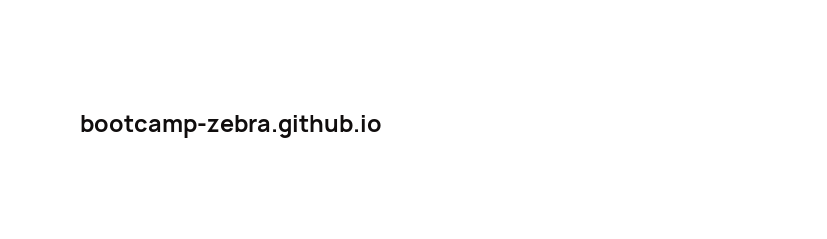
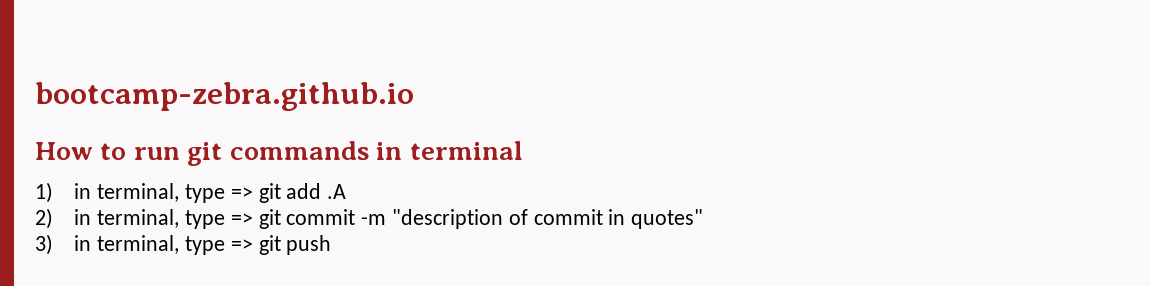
(382, 126) none -> [35,141,523,166] [35,182,347,203] [35,208,704,229] [35,234,332,255] // How to run git commands in terminal // 1) in terminal, type => git add .A // 2) in terminal, type => git commit -m "description of commit in quotes" // 3) in terminal, type => git push

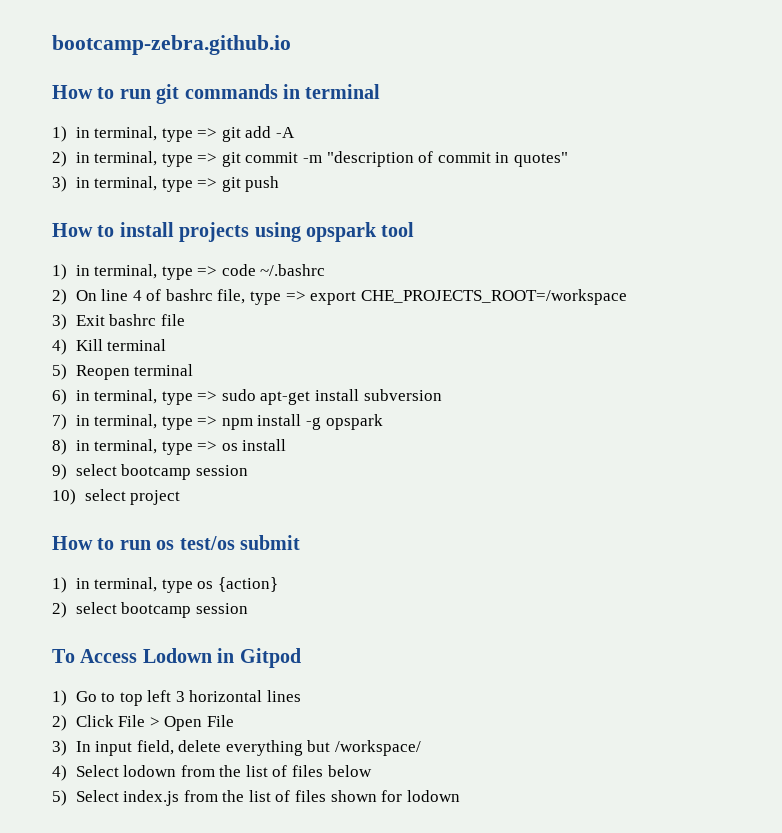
[327,184,347,199] .A -> [276,127,296,138] -A
(332, 245) none -> [52,222,415,242] [52,264,326,280] [52,289,627,305] [52,314,185,330] [52,339,167,355] [52,364,194,380] [52,389,442,405] [52,414,383,430] [52,439,287,455] [52,464,248,480] [52,489,181,505] [52,535,300,550] [52,577,278,593] [52,602,248,618] [52,648,301,668] [52,690,302,706] [52,715,234,731] [52,740,422,756] [52,765,372,781] [52,790,460,806] // How to install projects using opspark tool // 1) in terminal, type => code ~/.bashrc // 2) On line 4 of bashrc file, type => export CHE_PROJECTS_ROOT=/workspace // 3) Exit bashrc file // 4) Kill terminal // 5) Reopen terminal // 6) in terminal, type => sudo apt-get install subversion // 7) in terminal, type => npm install -g opspark // 8) in terminal, type => os install // 9) select bootcamp session // 10) select project // How to run os test/os submit // 1) in terminal, type os {action} // 2) select bootcamp session // To Access Lodown in Gitpod // 1) Go to top left 3 horizontal lines // 2) Click File > Open File // 3) In input field, delete everything but /workspace/ // 4) Select lodown from the list of files below // 5) Select index.js from the list of files shown for lodown

